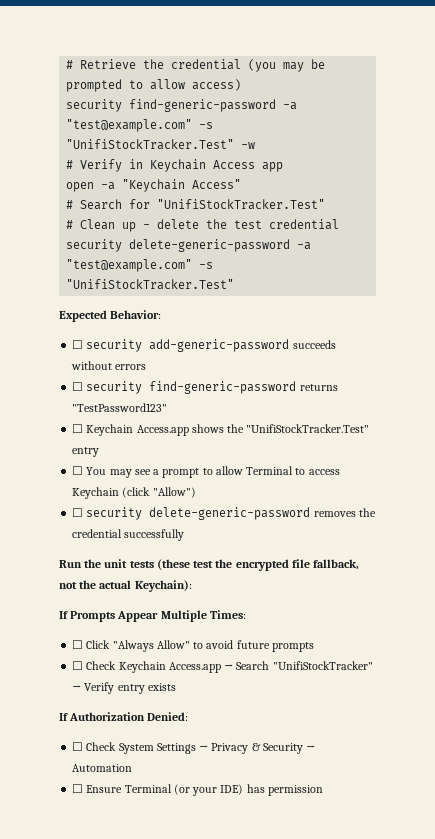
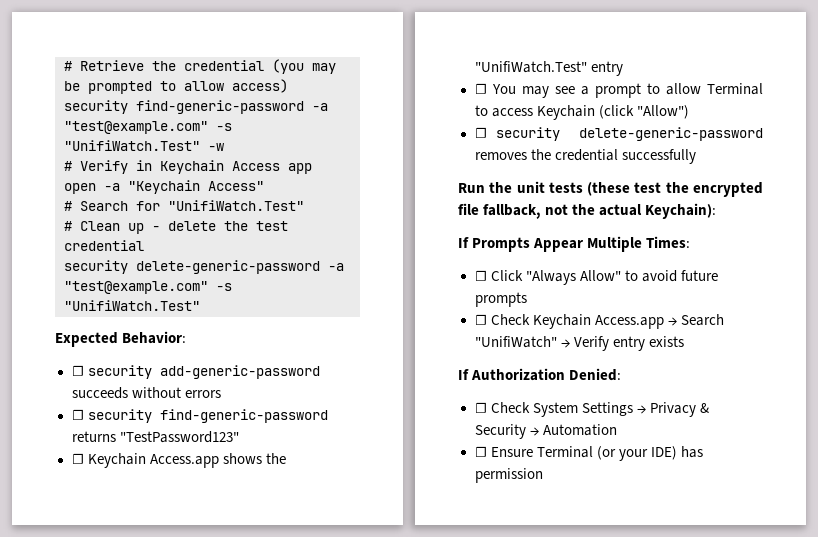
[66,139,235,150] "UnifiStockTracker.Test" -> [64,140,200,151] "UnifiWatch.Test"
[157,199,326,210] "UnifiStockTracker.Test" -> [168,200,304,211] "UnifiWatch.Test"
[66,279,235,290] "UnifiStockTracker.Test" -> [64,300,200,311] "UnifiWatch.Test"
[246,424,370,433] "UnifiStockTracker.Test" -> [474,61,587,73] "UnifiWatch.Test"
[272,661,373,670] "UnifiStockTracker" -> [474,336,557,348] "UnifiWatch"

